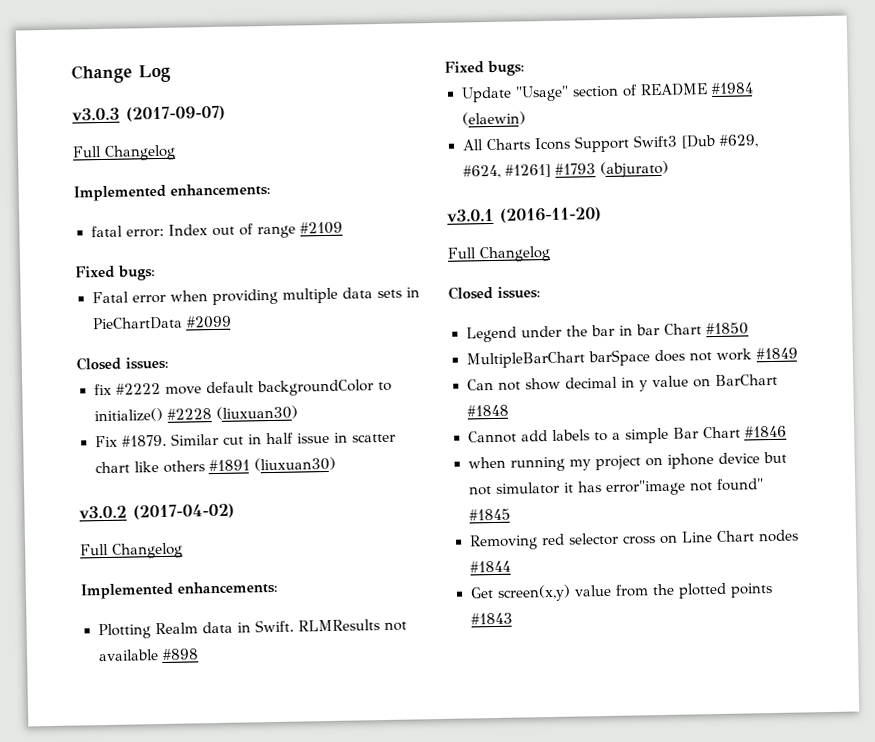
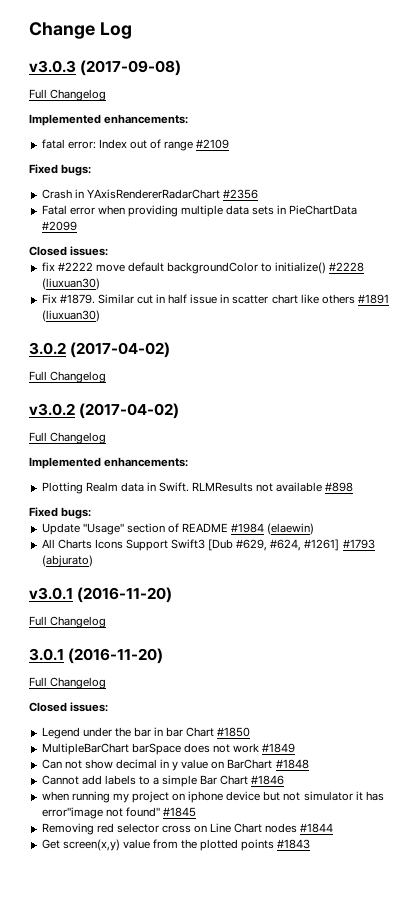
[126,105,226,122] (2017-09-07) -> [80,60,182,76] (2017-09-08)
(156, 273) none -> [41,189,258,199] // Crash in YAxisRendererRadarChart #2356
(336, 464) none -> [29,342,171,358] [29,371,107,383] // 3.0.2 (2017-04-02) // Full Changelog
(551, 254) none -> [29,648,164,664] [29,677,107,689] // 3.0.1 (2016-11-20) // Full Changelog

